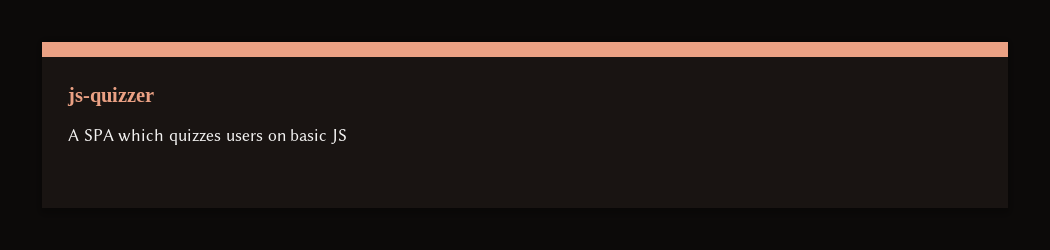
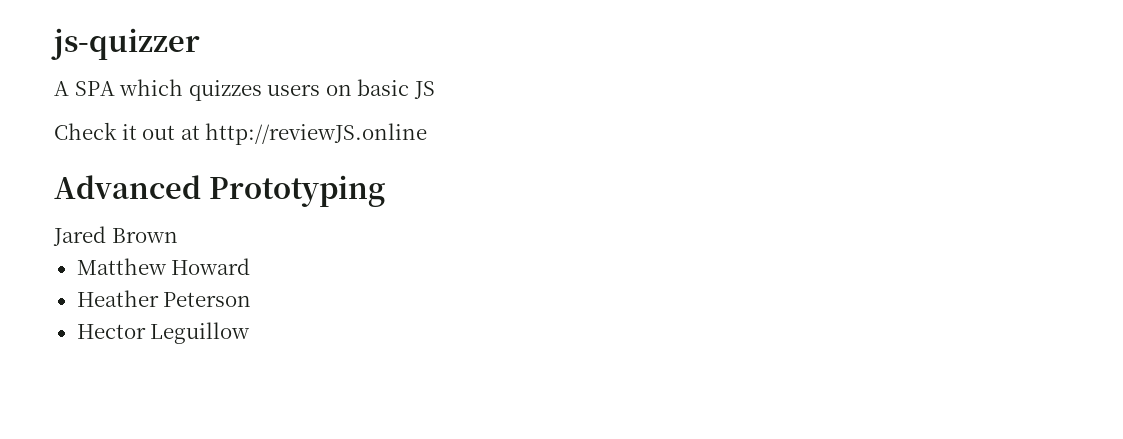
(348, 136) none -> [54,122,428,145] [54,175,385,207] [53,226,178,246] [76,258,251,275] [76,290,252,307] [76,322,251,344] // Check it out at http://reviewJS.online // Advanced Prototyping // Jared Brown // Matthew Howard // Heather Peterson // Hector Leguillow

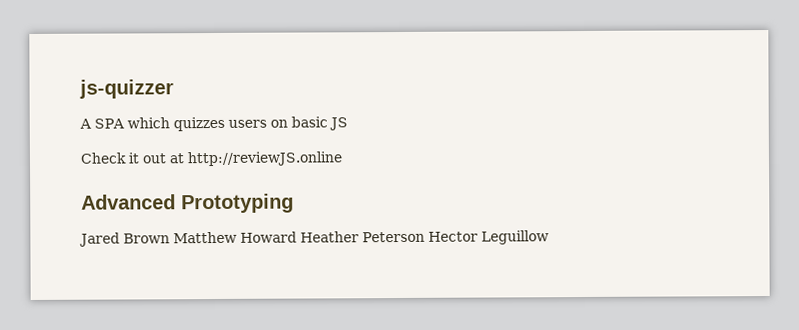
(178, 235) // -> (170, 238) none
(251, 266) // -> (297, 237) none
(252, 299) // -> (425, 237) none

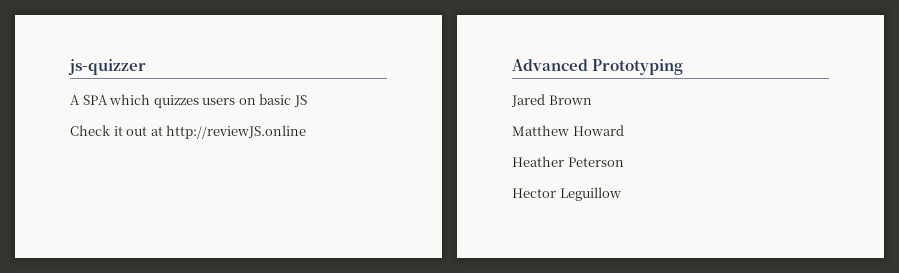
(170, 238) none -> (592, 100) //
(297, 237) none -> (624, 130) //
(425, 237) none -> (624, 162) //

